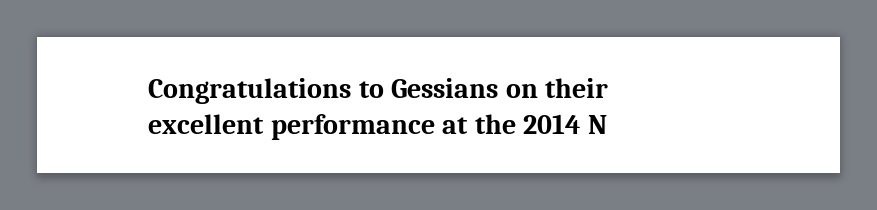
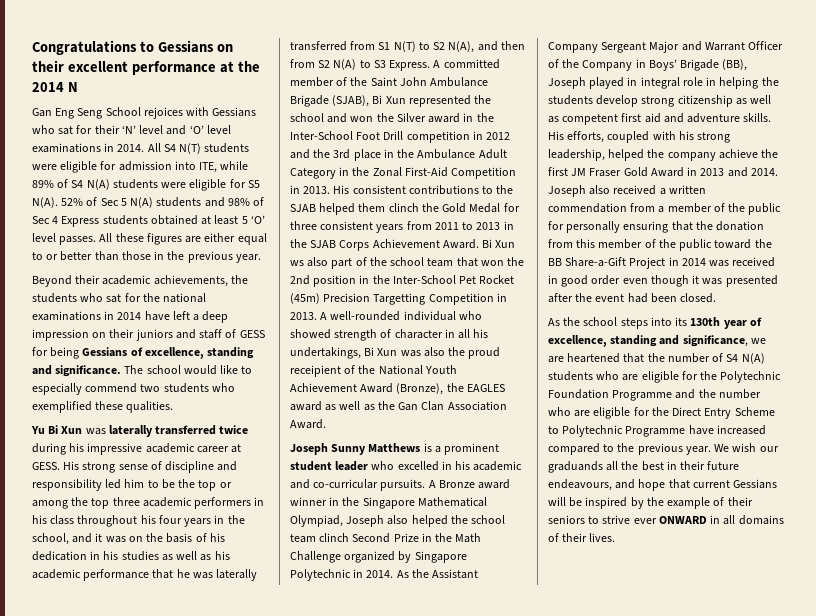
(607, 124) none -> [32,107,257,119] [32,125,231,135] [32,143,250,154] [32,161,249,173] [32,179,260,191] [32,197,265,208] [32,215,265,227] [32,233,267,245] [32,251,261,263] [32,275,248,287] [32,293,207,303] [32,311,229,323] [32,329,265,341] [32,347,255,359] [32,365,253,377] [32,383,235,395] [32,401,174,413] [31,425,249,437] [32,443,242,455] [32,461,238,473] [32,479,232,491] [32,497,265,509] [32,515,245,527] [32,533,225,545] [32,551,230,561] [32,569,258,581] [290,41,525,53] [290,59,500,71] [290,77,489,87] [290,95,492,107] [290,113,494,123] [290,131,511,143] [290,149,507,161] [290,167,517,179] [290,185,514,195] [290,203,520,215] [290,221,514,233] [290,239,516,251] [290,257,525,269] [290,275,515,287] [290,293,507,305] [290,311,482,321] [290,329,489,341] [290,347,501,359] [290,365,457,377] [290,383,505,395] [290,401,507,411] [290,419,326,429] [290,443,500,455] [290,461,523,471] [290,479,511,491] [290,497,487,509] [290,515,506,527] [290,533,482,543] [290,551,467,563] [290,569,479,581] [548,41,784,53] [548,59,748,71] [548,77,779,89] [548,95,772,107] [548,113,772,125] [548,131,731,143] [548,149,779,161] [548,167,778,177] [548,185,706,197] [548,203,782,215] [548,221,765,233] [548,239,772,251] [548,257,776,269] [548,275,778,287] [548,293,717,303] [548,317,762,329] [548,335,766,347] [548,353,765,364] [548,371,782,383] [548,389,761,401] [548,407,775,419] [548,425,766,437] [548,443,779,455] [548,461,740,473] [548,479,778,491] [548,497,753,509] [548,515,784,525] [548,533,616,542] // Gan Eng Seng School rejoices with Gessians who sat for their ‘N’ level and ‘O’ level examinations in 2014. All S4 N(T) students were eligible for admission into ITE, while 89% of S4 N(A) students were eligible for S5 N(A). 52% of Sec 5 N(A) students and 98% of Sec 4 Express students obtained at least 5 ‘O’ level passes. All these figures are either equal to or better than those in the previous year. // Beyond their academic achievements, the students who sat for the national examinations in 2014 have left a deep impression on their juniors and staff of GESS for being Gessians of excellence, standing and significance. The school would like to especially commend two students who exemplified these qualities. // Yu Bi Xun was laterally transferred twice during his impressive academic career at GESS. His strong sense of discipline and responsibility led him to be the top or among the top three academic performers in his class throughout his four years in the school, and it was on the basis of his dedication in his studies as well as his academic performance that he was laterally transferred from S1 N(T) to S2 N(A), and then from S2 N(A) to S3 Express. A committed member of the Saint John Ambulance Brigade (SJAB), Bi Xun represented the school and won the Silver award in the Inter-School Foot Drill competition in 2012 and the 3rd place in the Ambulance Adult Category in the Zonal First-Aid Competition in 2013. His consistent contributions to the SJAB helped them clinch the Gold Medal for three consistent years from 2011 to 2013 in the SJAB Corps Achievement Award. Bi Xun ws also part of the school team that won the 2nd position in the Inter-School Pet Rocket (45m) Precision Targetting Competition in 2013. A well-rounded individual who showed strength of character in all his undertakings, Bi Xun was also the proud receipient of the National Youth Achievement Award (Bronze), the EAGLES award as well as the Gan Clan Association Award. // Joseph Sunny Matthews is a prominent student leader who excelled in his academic and co-curricular pursuits. A Bronze award winner in the Singapore Mathematical Olympiad, Joseph also helped the school team clinch Second Prize in the Math Challenge organized by Singapore Polytechnic in 2014. As the Assistant Company Sergeant Major and Warrant Officer of the Company in Boys’ Brigade (BB), Joseph played in integral role in helping the students develop strong citizenship as well as competent first aid and adventure skills. His efforts, coupled with his strong leadership, helped the company achieve the first JM Fraser Gold Award in 2013 and 2014. Joseph also received a written commendation from a member of the public for personally ensuring that the donation from this member of the public toward the BB Share-a-Gift Project in 2014 was received in good order even though it was presented after the event had been closed. // As the school steps into its 130th year of excellence, standing and significance, we are heartened that the number of S4 N(A) students who are eligible for the Polytechnic Foundation Programme and the number who are eligible for the Direct Entry Scheme to Polytechnic Programme have increased compared to the previous year. We wish our graduands all the best in their future endeavours, and hope that current Gessians will be inspired by the example of their seniors to strive ever ONWARD in all domains of their lives.

